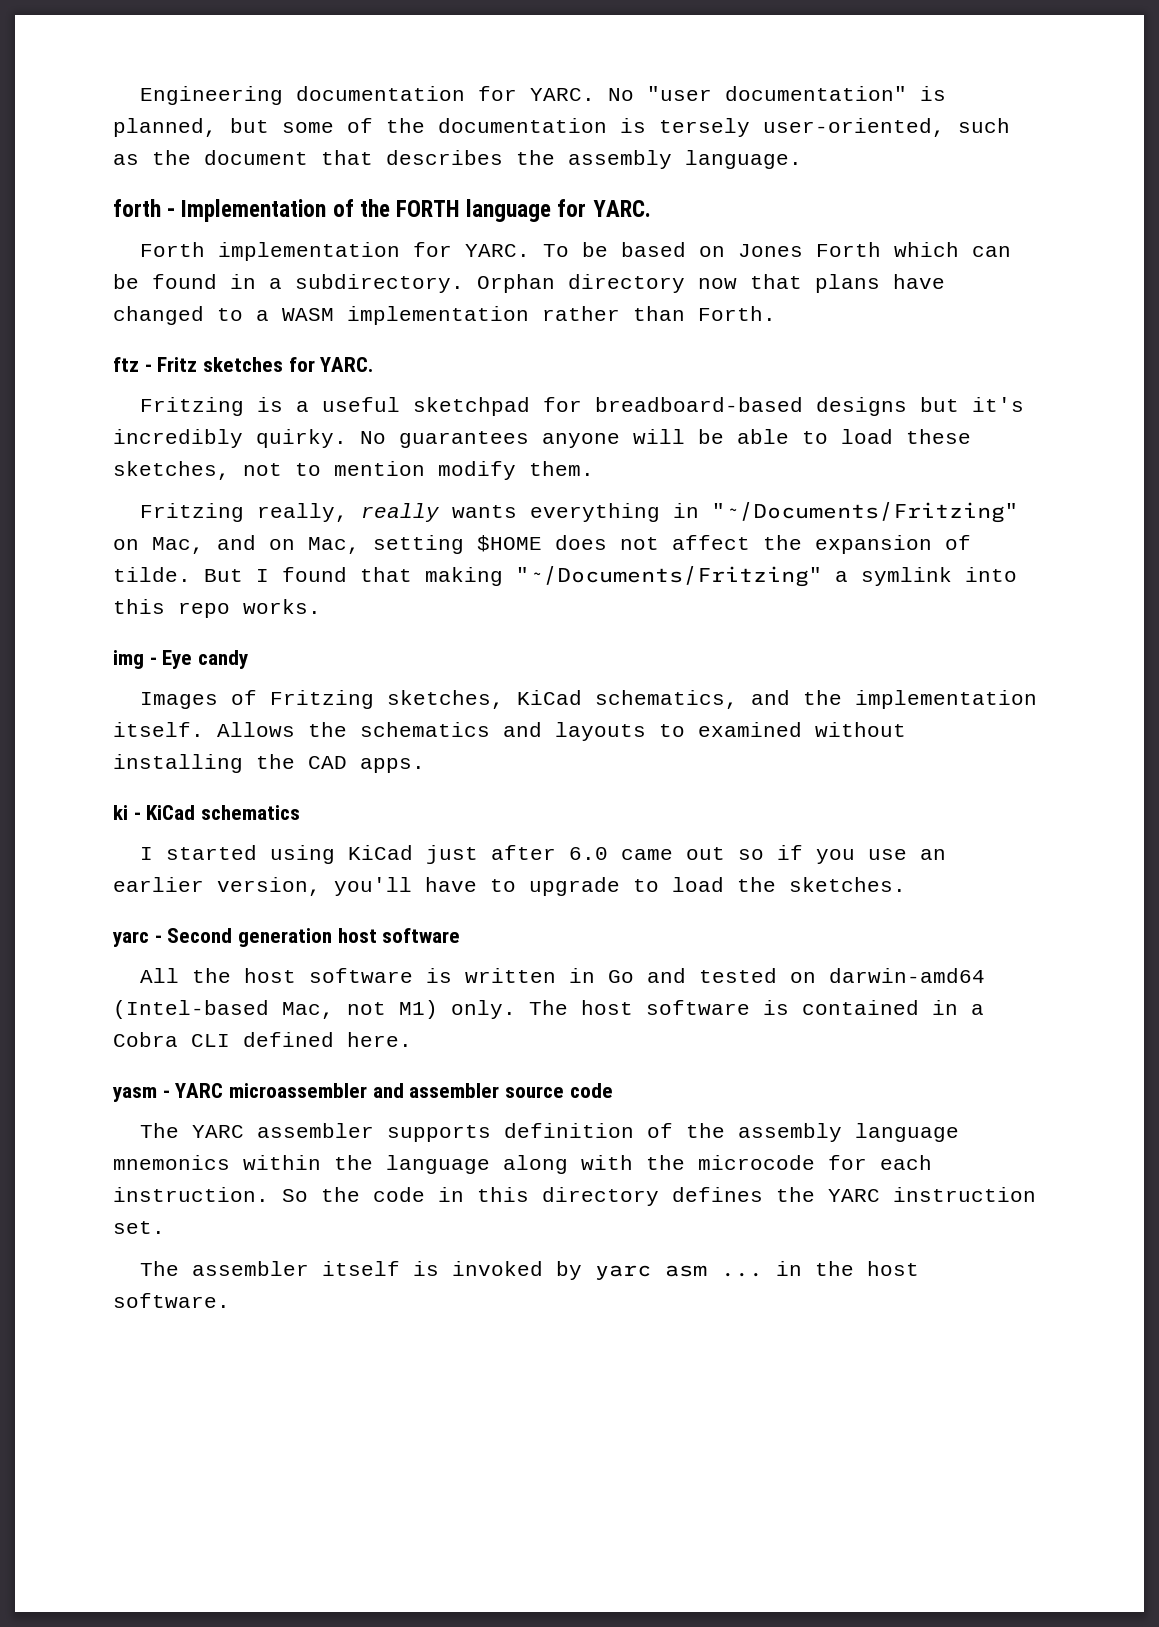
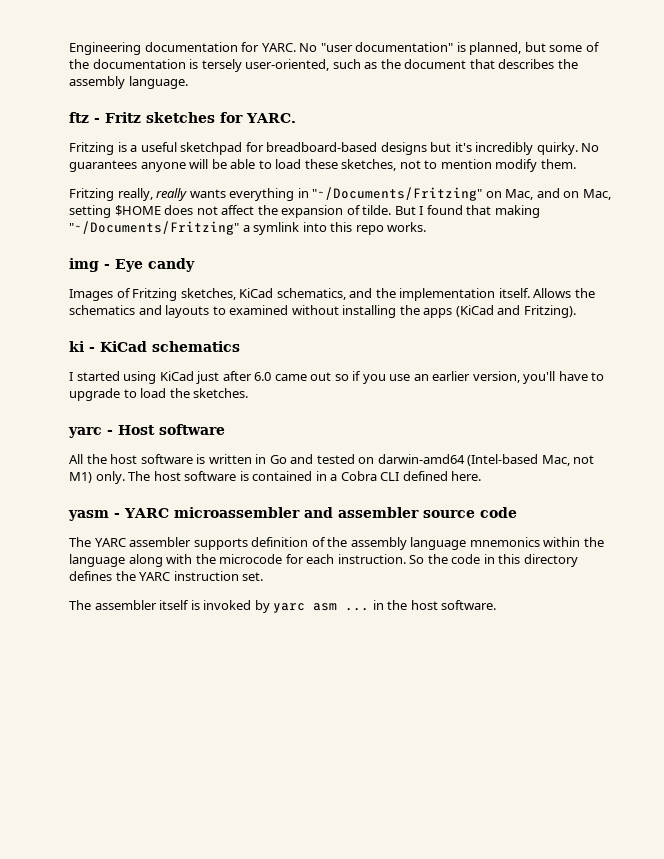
[113,199,651,222] [140,242,1012,261] [113,274,945,293] [113,306,776,325] // forth - Implementation of the FORTH language for YARC. // Forth implementation for YARC. To be based on Jones Forth which can be found in a subdirectory. Orphan directory now that plans have changed to a WASM implementation rather than Forth. -> (188, 82) none
[308,756,425,773] CAD apps. -> [423,305,576,318] apps (KiCad and Fritzing).
[167,928,377,947] Second generation host -> [118,425,155,435] Host

